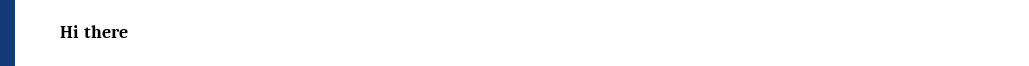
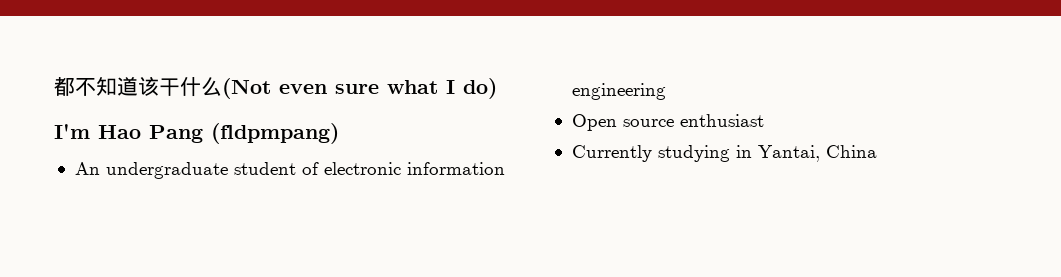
[60,25,128,38] Hi there -> [54,76,497,99] [54,123,339,144] [74,162,505,179] [571,83,666,100] [571,114,764,131] [571,145,877,162] 都不知道该干什么(Not even sure what I do) // I'm Hao Pang (fldpmpang) // An undergraduate student of electronic information engineering // Open source enthusiast // Currently studying in Yantai, China

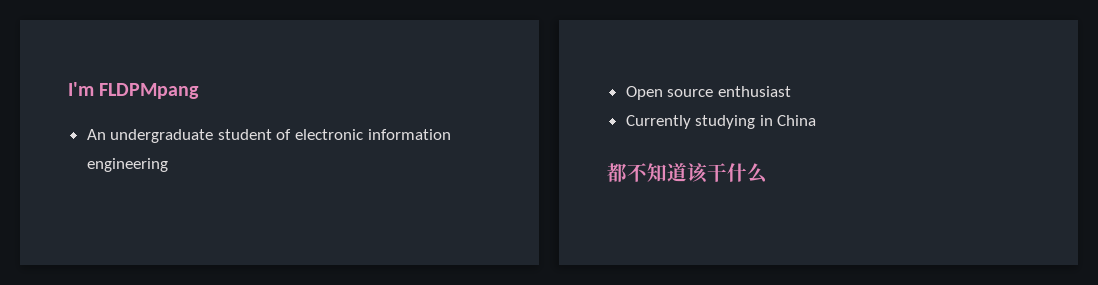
[54,76,497,99] [54,123,339,144] 都不知道该干什么(Not even sure what I do) // I'm Hao Pang (fldpmpang) -> [68,82,200,99] I'm FLDPMpang
[757,145,820,162] Yantai, -> (773, 120) none
(877, 151) none -> [607,163,768,183] // 都不知道该干什么

